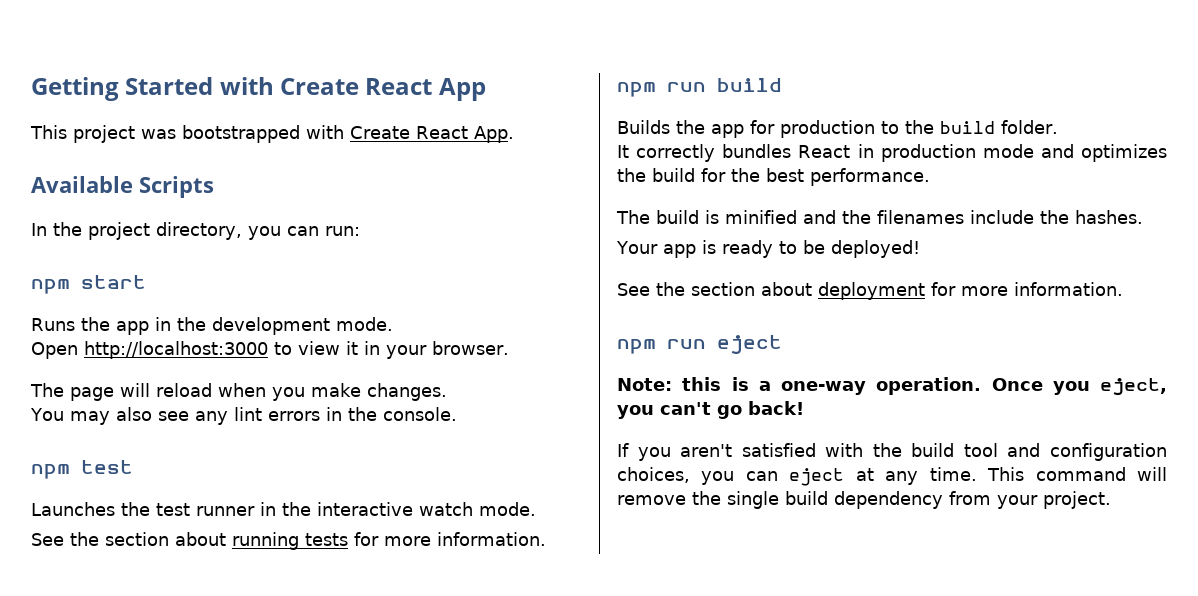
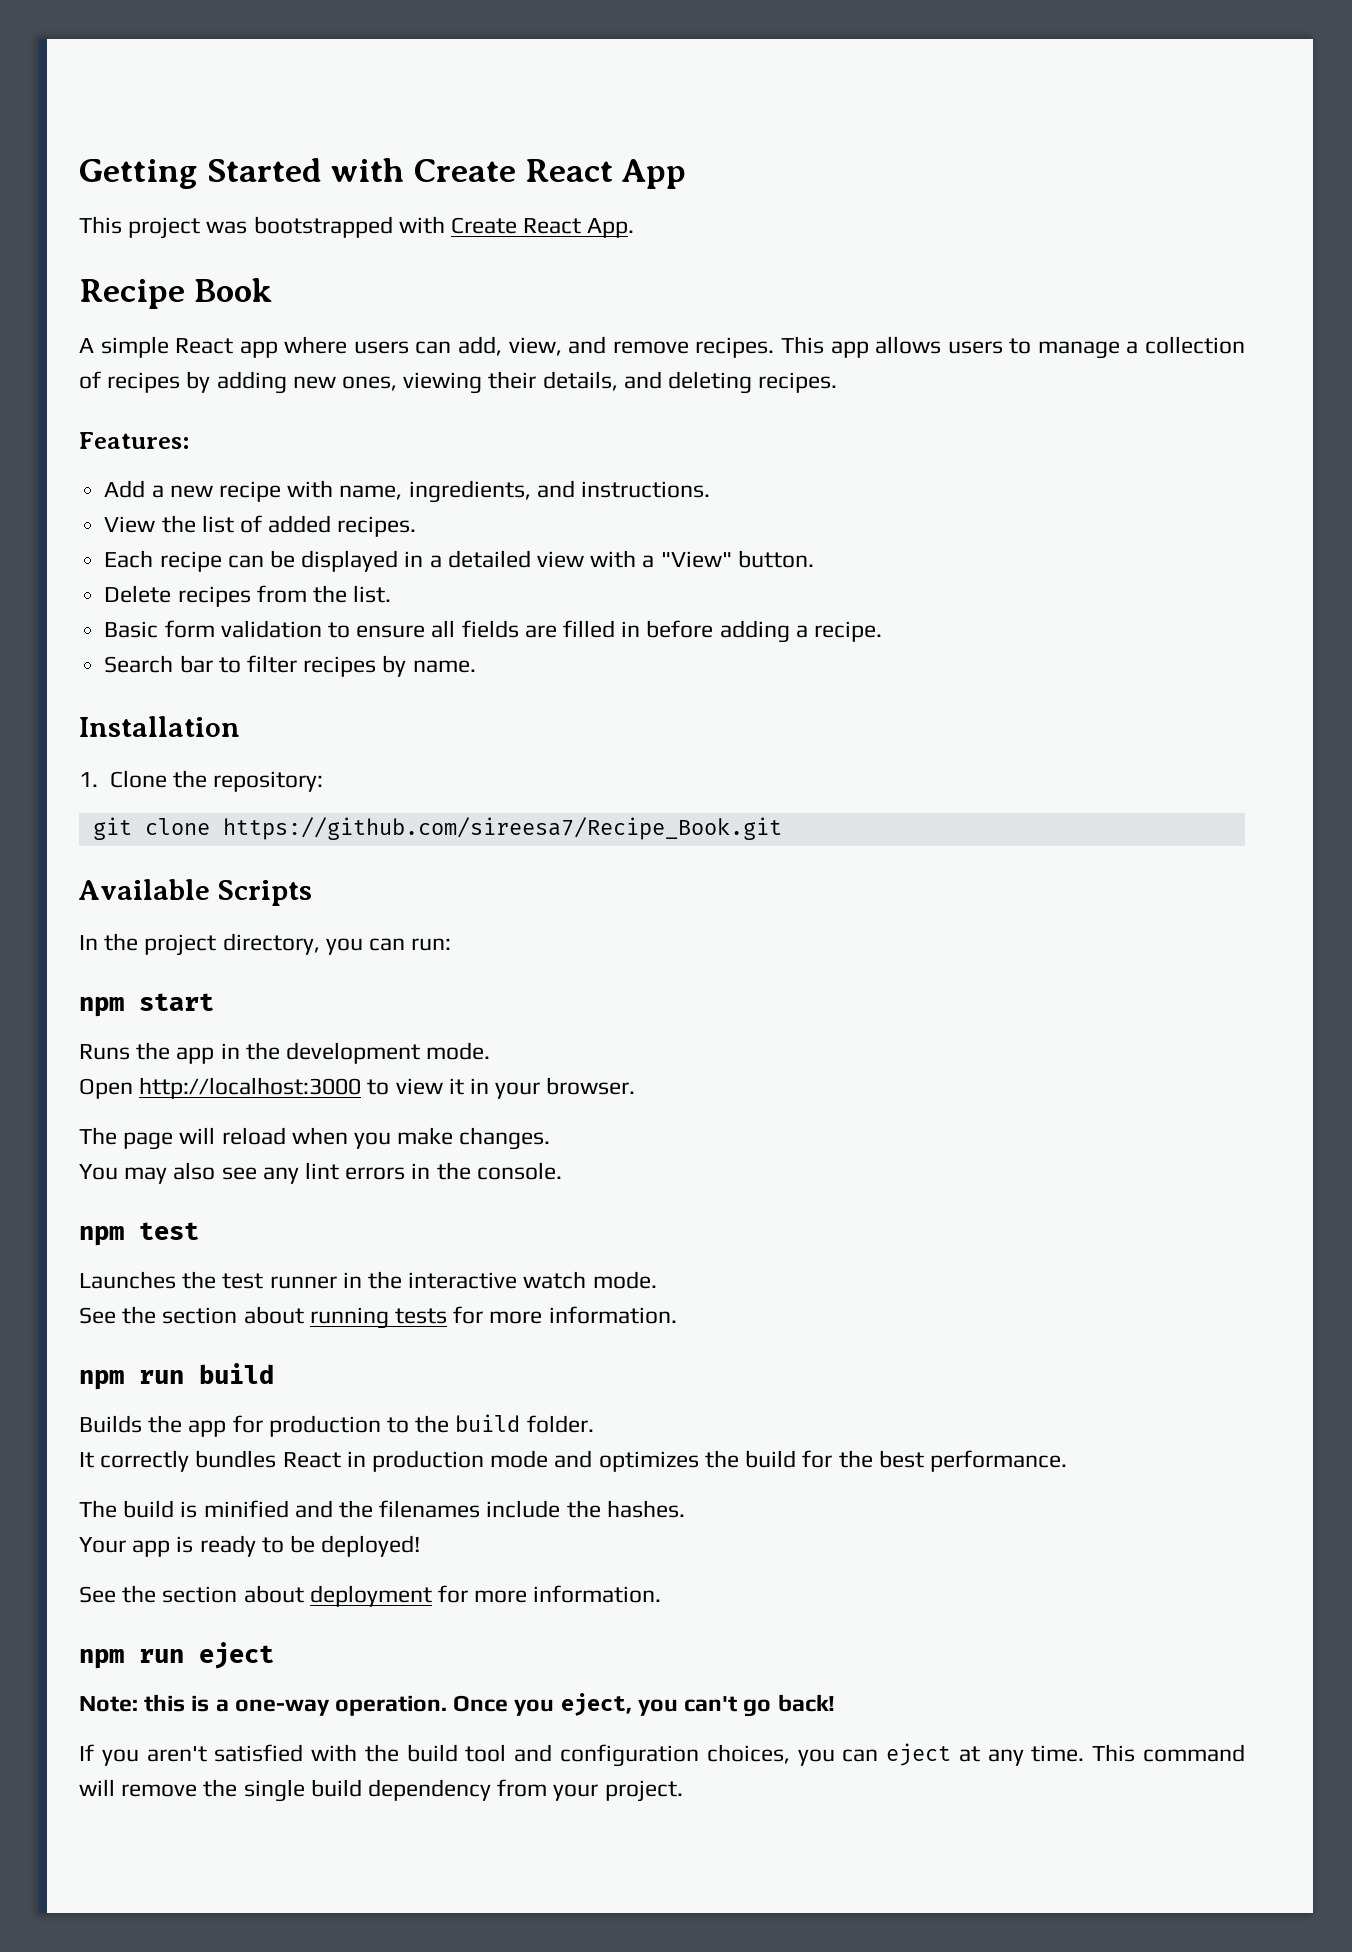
(514, 134) none -> [79,278,273,309] [79,336,1245,359] [79,371,838,394] [79,432,190,449] [104,480,710,503] [104,515,417,537] [104,550,814,572] [104,585,392,607] [104,620,883,643] [104,655,476,677] [79,716,240,737] [79,770,323,792] [92,817,782,840] // Recipe Book // A simple React app where users can add, view, and remove recipes. This app allows users to manage a collection of recipes by adding new ones, viewing their details, and deleting recipes. // Features: // Add a new recipe with name, ingredients, and instructions. // View the list of added recipes. // Each recipe can be displayed in a detailed view with a "View" button. // Delete recipes from the list. // Basic form validation to ensure all fields are filled in before adding a recipe. // Search bar to filter recipes by name. // Installation // 1. Clone the repository: // git clone https://github.com/sireesa7/Recipe_Book.git

